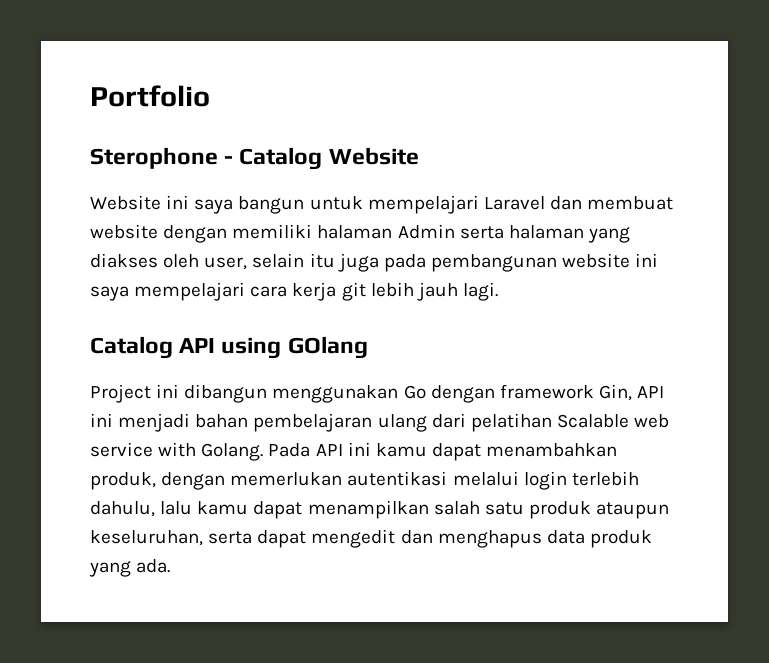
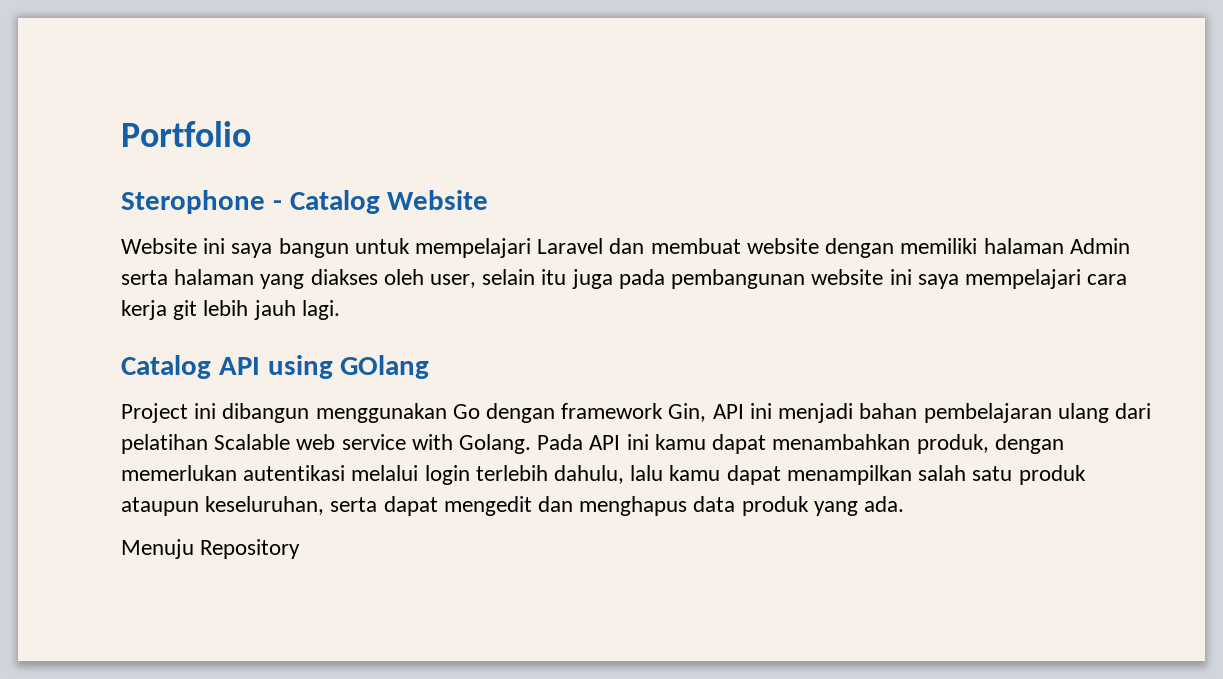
(171, 566) none -> [121,539,301,559] // Menuju Repository

